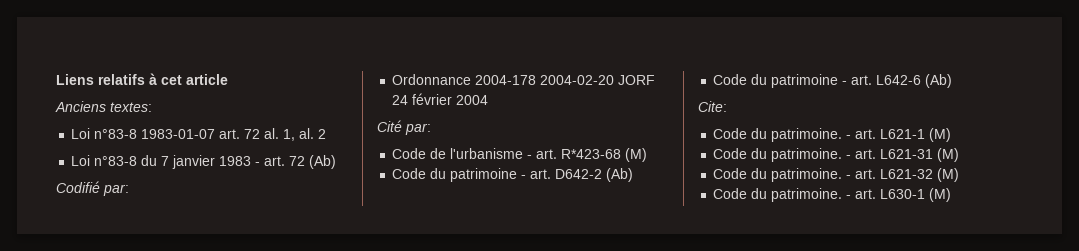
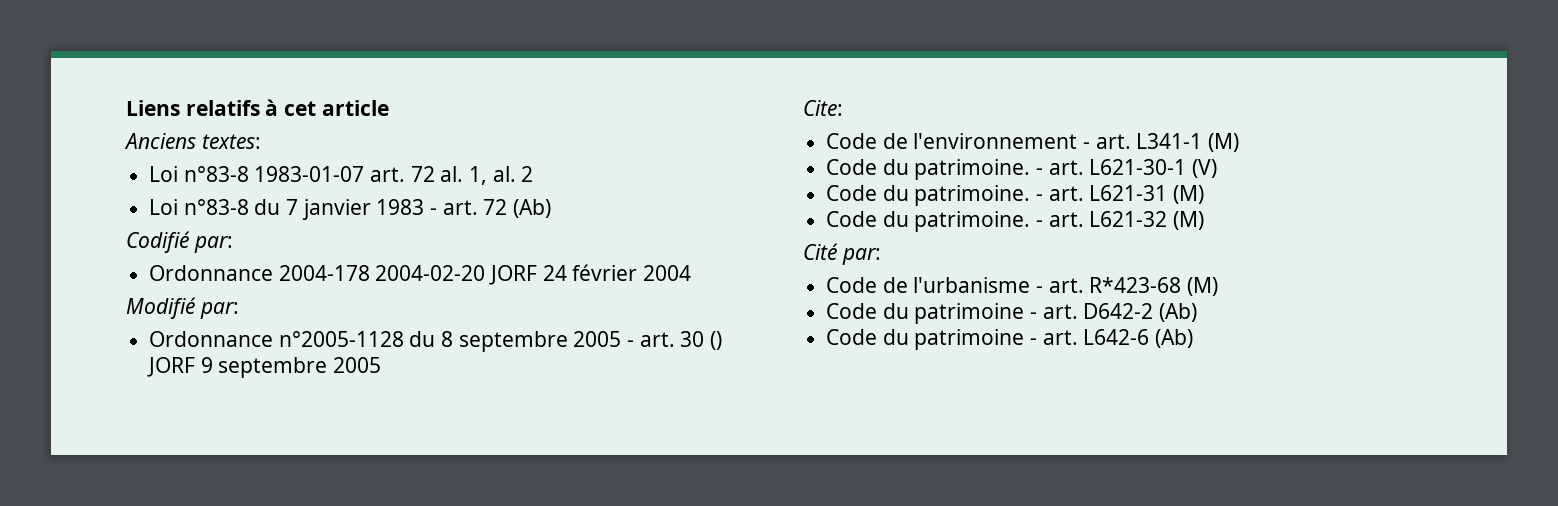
(489, 100) none -> [126,297,239,319] [149,331,723,352] [147,357,382,378] [803,100,843,116] [826,133,1240,152] [826,159,1218,180] [826,185,1205,206] [826,211,1205,232] // Modifié par: // Ordonnance n°2005-1128 du 8 septembre 2005 - art. 30 () JORF 9 septembre 2005 // Cite: // Code de l'environnement - art. L341-1 (M) // Code du patrimoine. - art. L621-30-1 (V) // Code du patrimoine. - art. L621-31 (M) // Code du patrimoine. - art. L621-32 (M)
[698,101,727,112] [713,128,952,142] [713,148,960,162] [713,168,960,182] [713,188,952,202] // Cite: // Code du patrimoine. - art. L621-1 (M) // Code du patrimoine. - art. L621-31 (M) // Code du patrimoine. - art. L621-32 (M) // Code du patrimoine. - art. L630-1 (M) -> (1194, 338) none

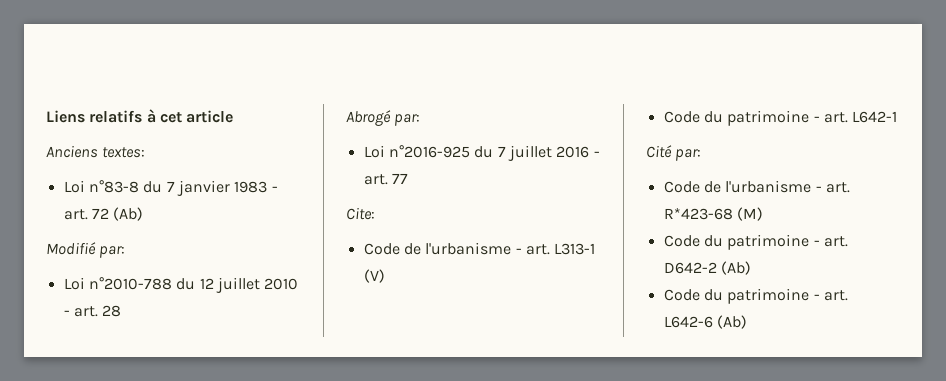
[149,166,534,185] // Loi n°83-8 1983-01-07 art. 72 al. 1, al. 2 -> (146, 152) none
[126,231,233,253] [149,264,692,285] [126,297,239,319] [149,331,723,352] [147,357,382,378] Codifié par: // Ordonnance 2004-178 2004-02-20 JORF 24 février 2004 // Modifié par: // Ordonnance n°2005-1128 du 8 septembre 2005 - art. 30 () JORF 9 septembre 2005 -> [46,242,126,258] [63,277,299,293] [63,305,122,317] [346,110,421,126] [363,145,600,161] [363,173,408,185] Modifié par: // Loi n°2010-788 du 12 juillet 2010 - art. 28 // Abrogé par: // Loi n°2016-925 du 7 juillet 2016 - art. 77
[913,133,1240,152] [826,159,1187,180] l'environnement - art. L341-1 (M) // Code du patrimoine. - art. L621-30-1 -> [425,242,596,255] l'urbanisme - art. L313-1
[914,185,1205,206] [826,211,1205,232] patrimoine. - art. L621-31 (M) // Code du patrimoine. - art. L621-32 (M) -> [727,110,898,126] patrimoine - art. L642-1

